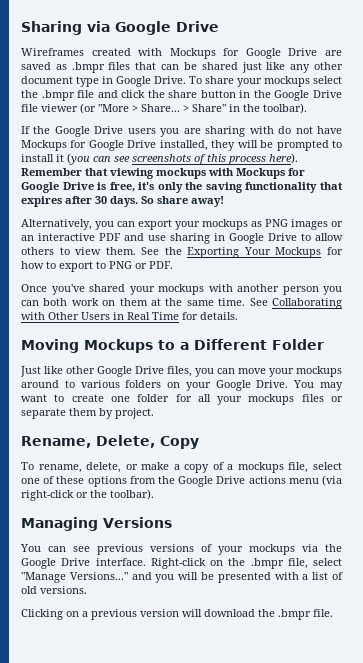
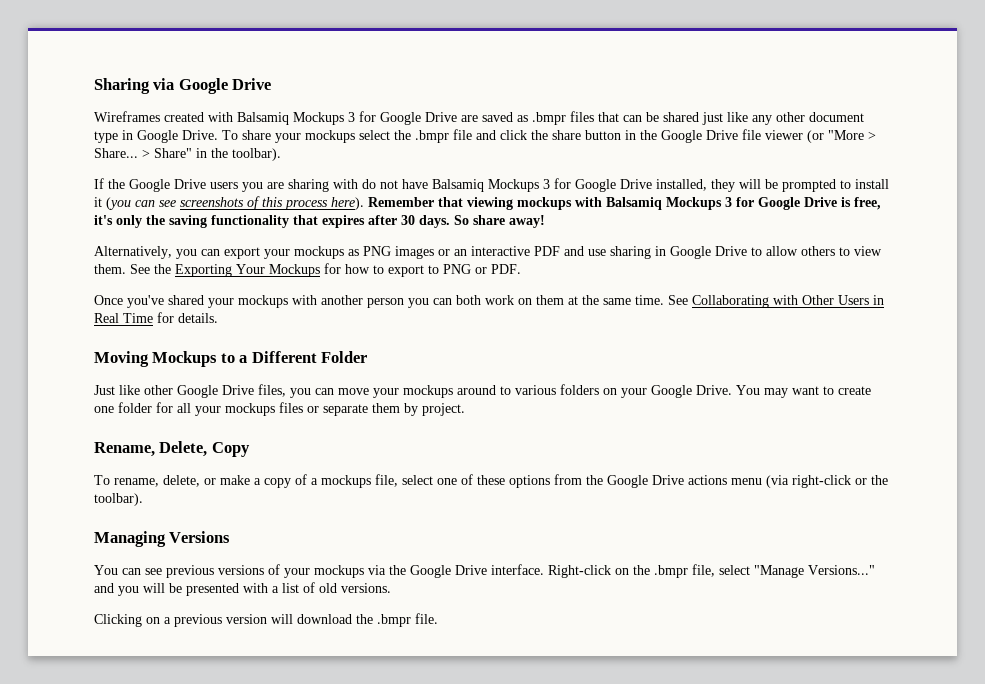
[169,48,216,59] Mockups -> [237,112,355,125] Balsamiq Mockups 3
[21,140,67,151] Mockups -> [432,179,550,192] Balsamiq Mockups 3
[236,168,285,179] Mockups -> [606,197,732,210] Balsamiq Mockups 3

